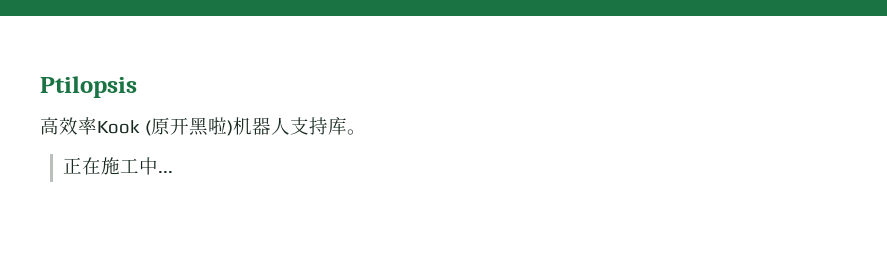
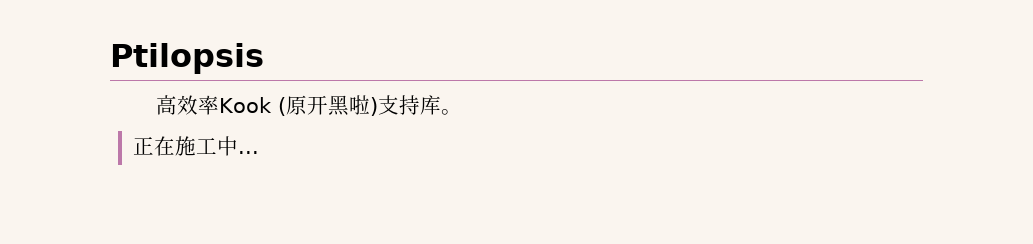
[232,117,290,135] 机器人 -> (379, 106) none

